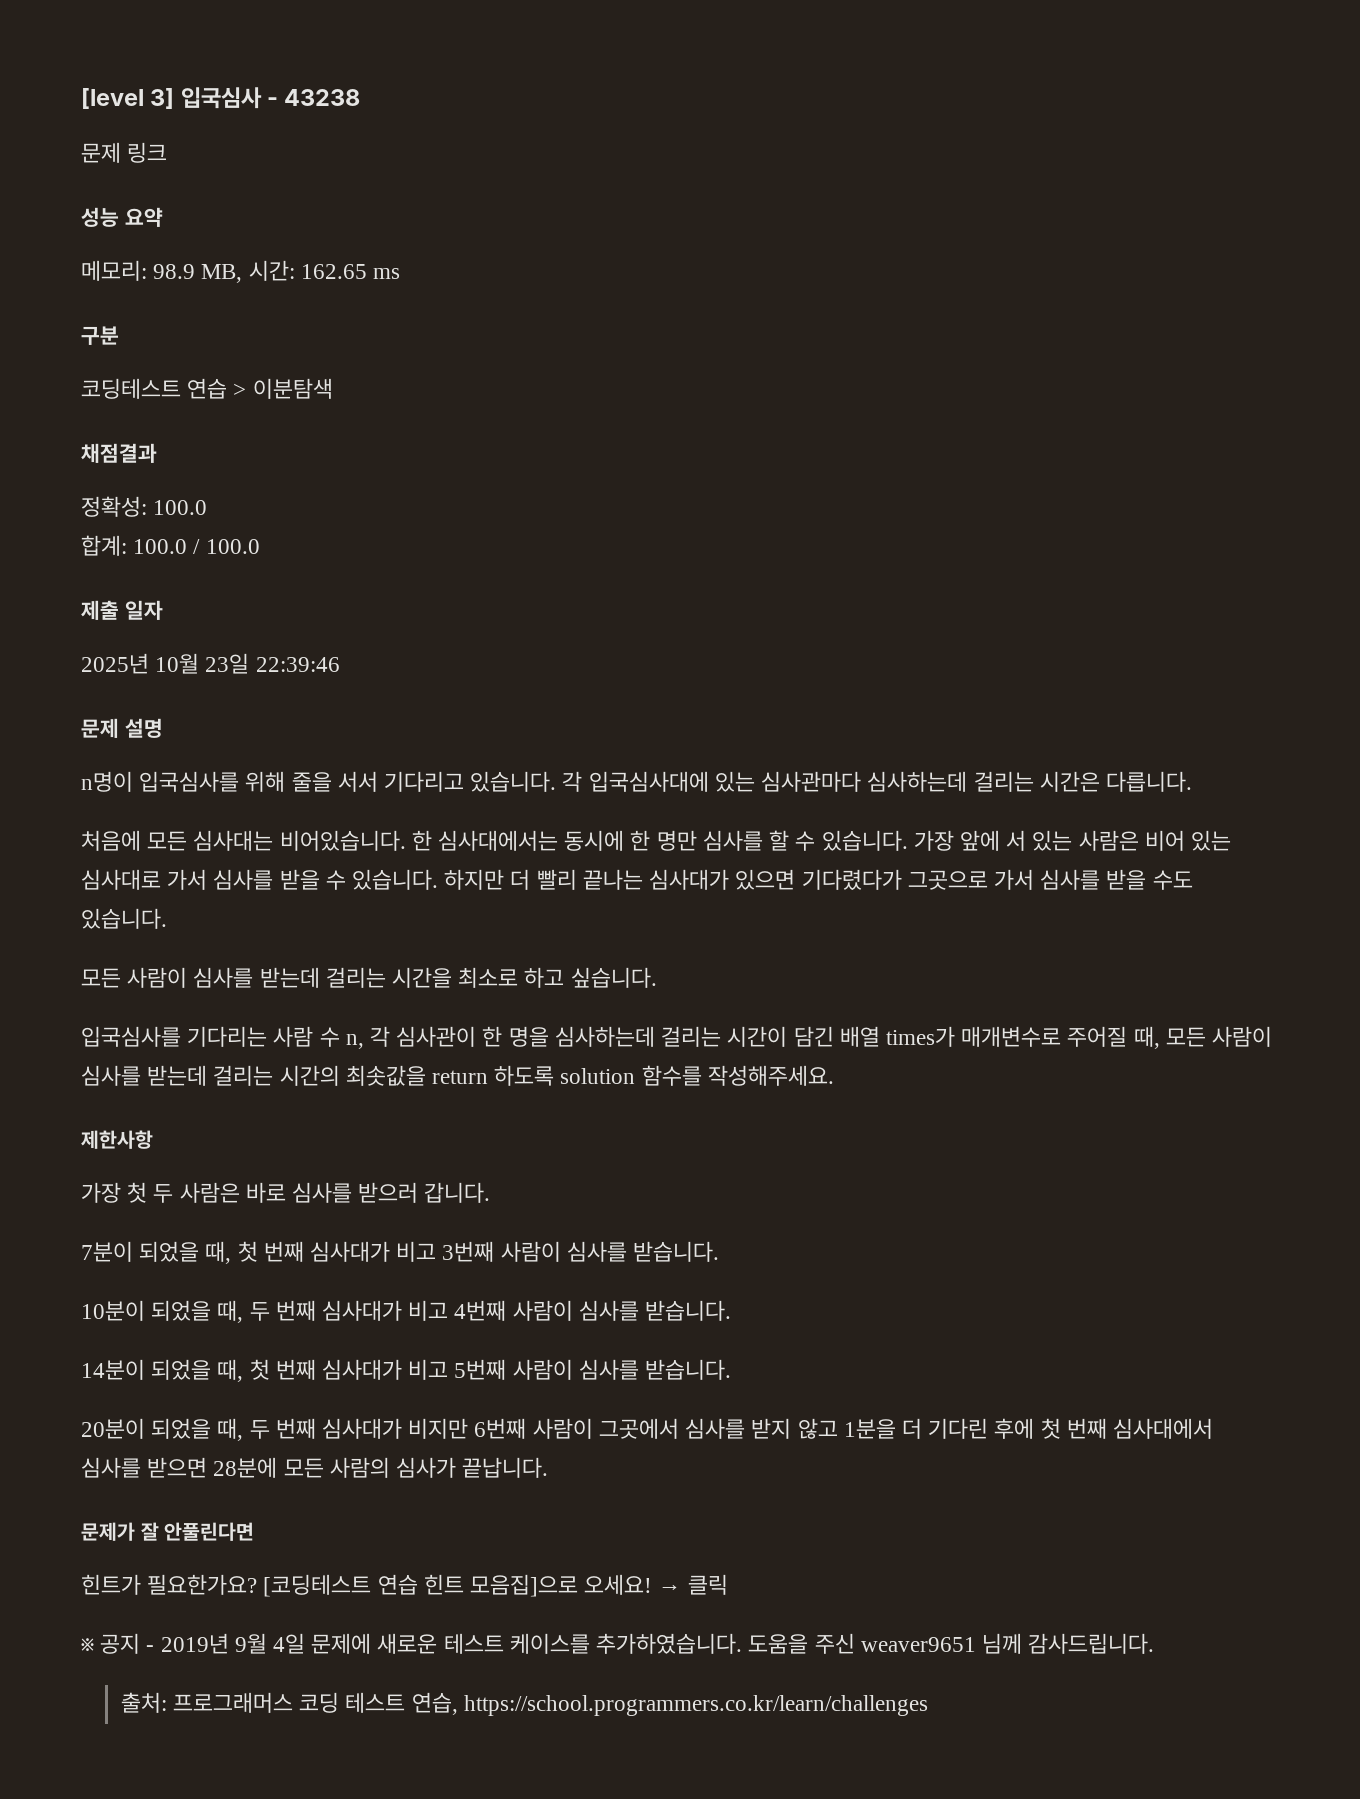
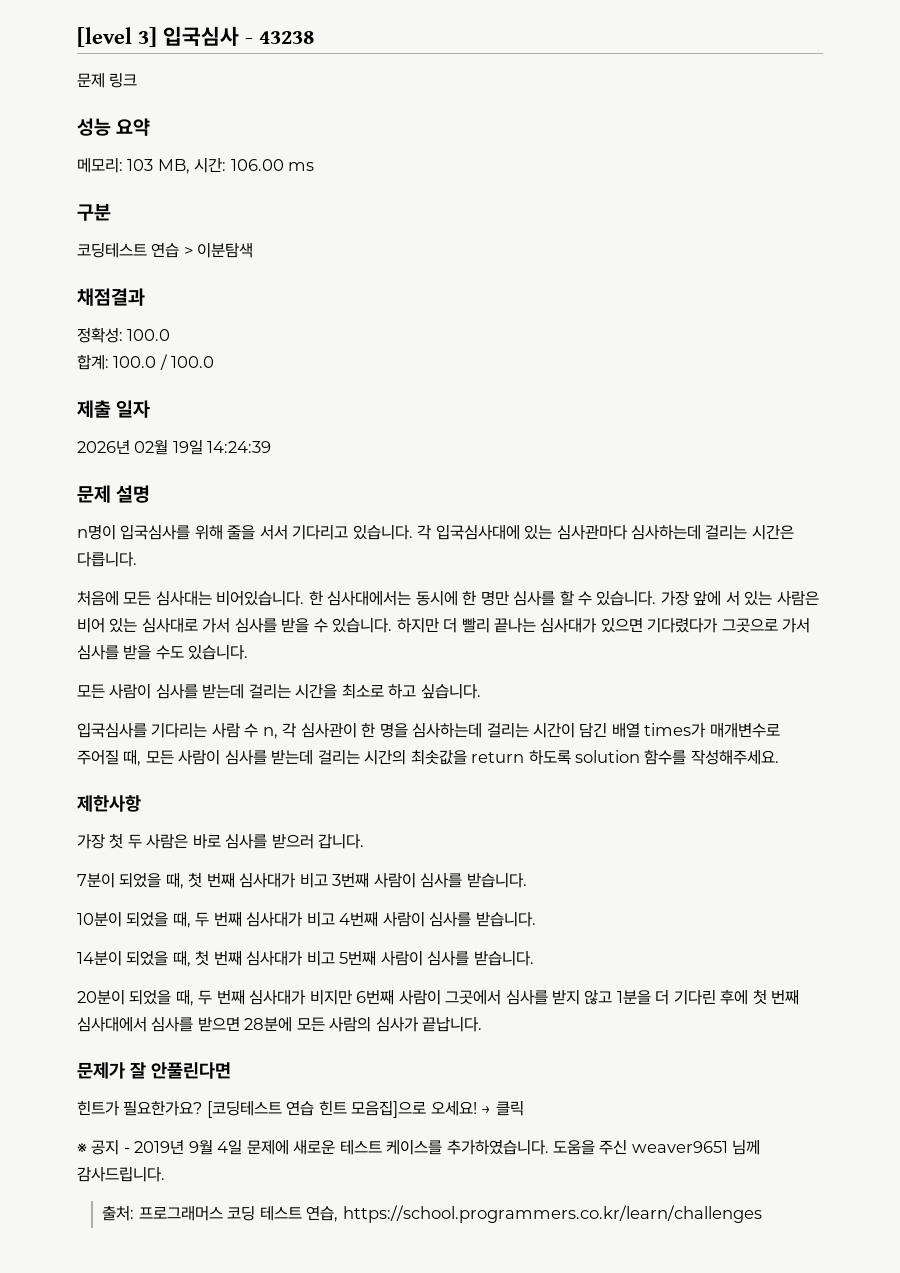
[153,264,196,279] 98.9 -> [127,159,154,171] 103
[300,264,367,279] 162.65 -> [230,159,284,171] 106.00
[81,653,340,674] 2025년 10월 23일 22:39:46 -> [77,439,272,455] 2026년 02월 19일 14:24:39

